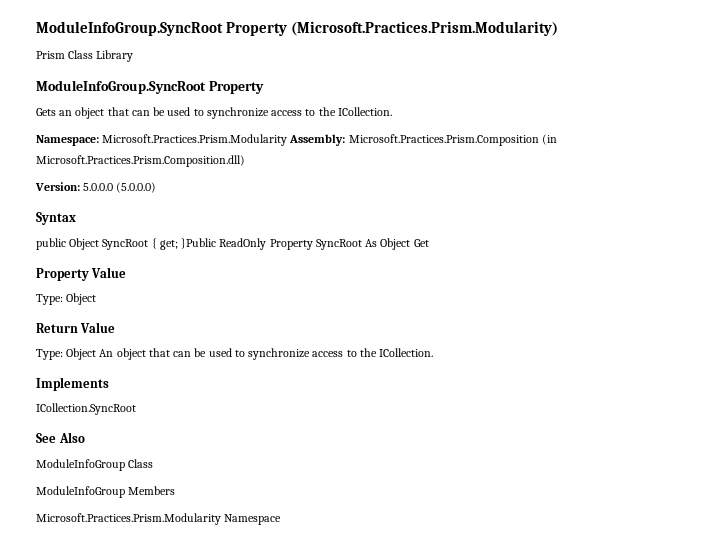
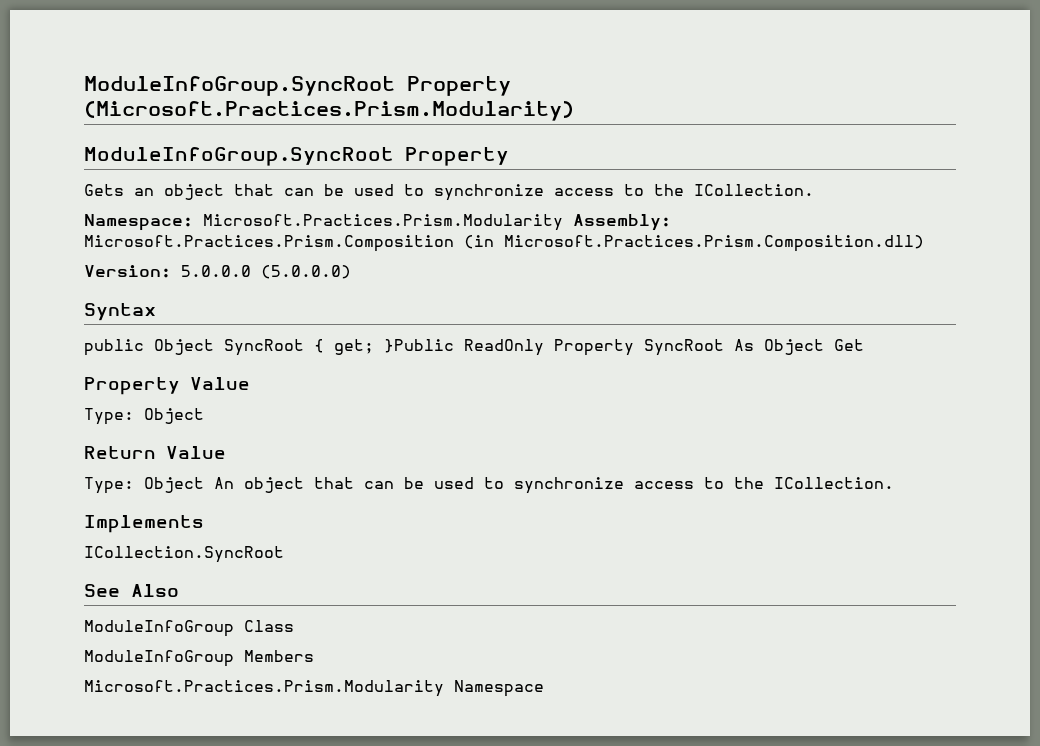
[36,50,134,62] // Prism Class Library -> (574, 111) none

